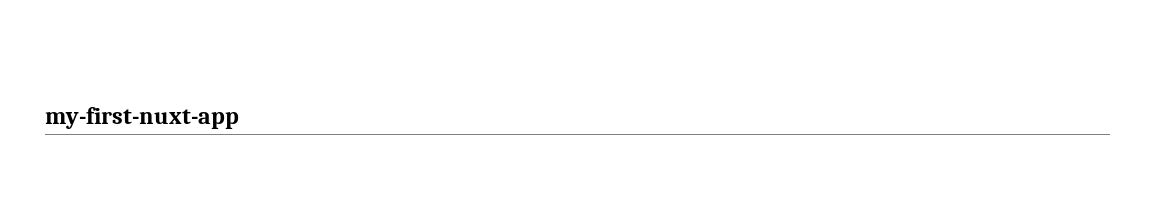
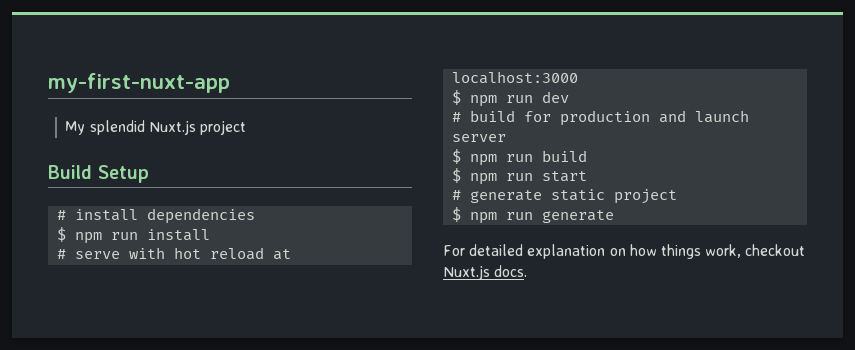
(239, 118) none -> [65,120,247,135] [48,165,149,183] [57,208,256,224] [57,227,211,244] [57,247,292,260] [452,71,579,84] [452,90,570,107] [452,110,750,126] [452,134,507,142] [452,149,588,166] [452,168,588,185] [452,189,678,204] [452,207,615,224] [443,244,806,259] [443,265,528,280] // My splendid Nuxt.js project // Build Setup // # install dependencies // $ npm run install // # serve with hot reload at localhost:3000 // $ npm run dev // # build for production and launch server // $ npm run build // $ npm run start // # generate static project // $ npm run generate // For detailed explanation on how things work, checkout Nuxt.js docs.

